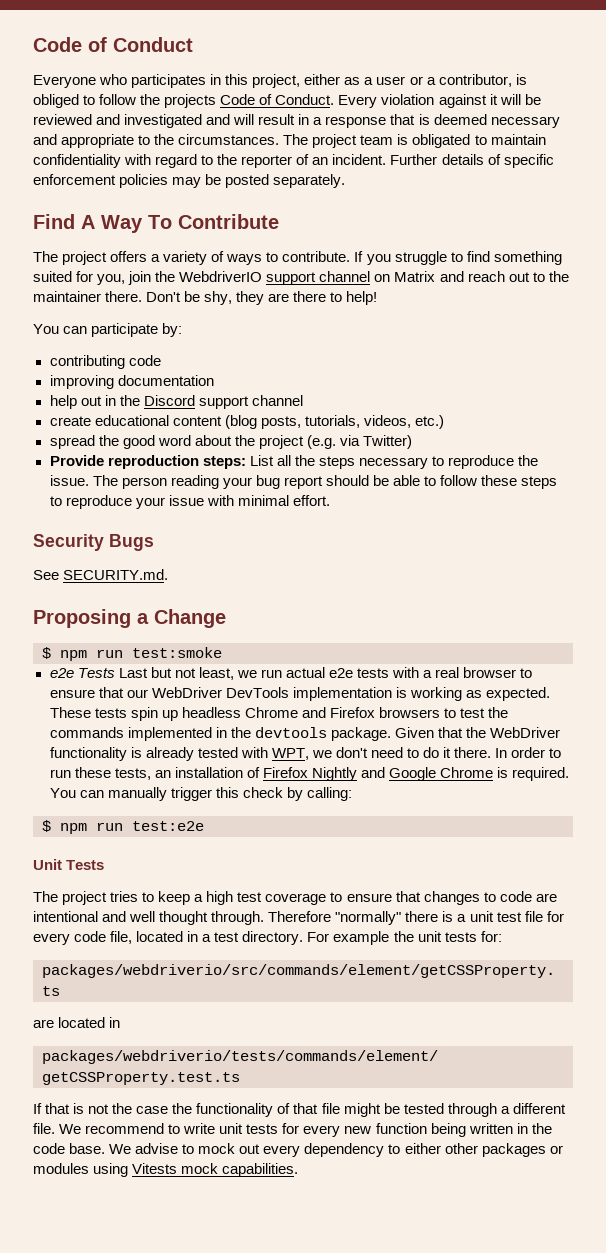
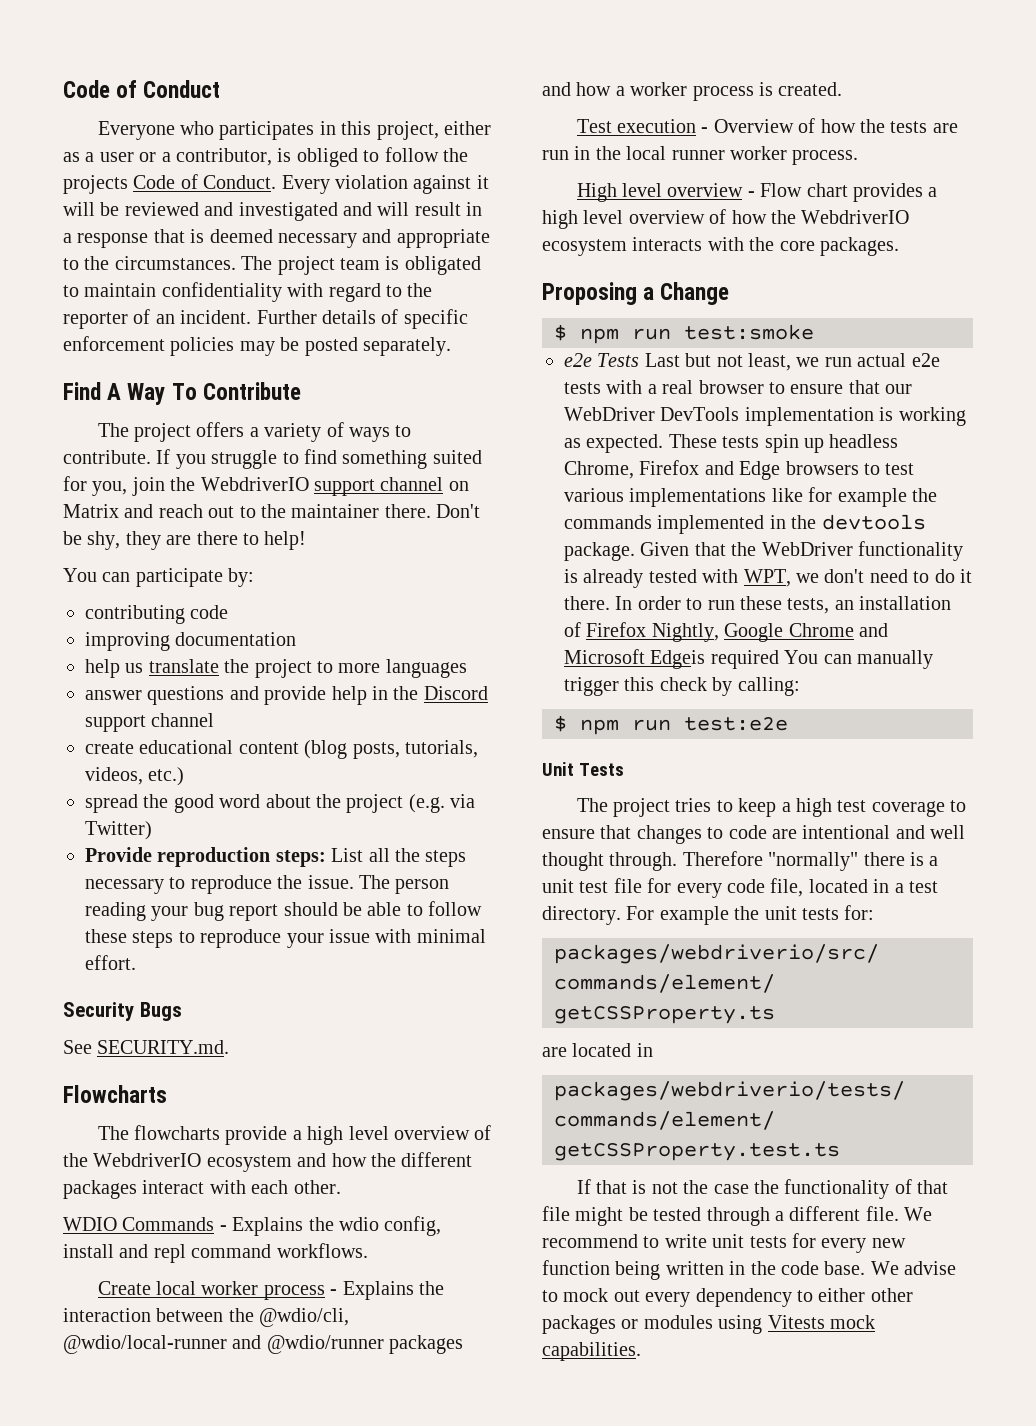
[80,396,102,406] out -> [125,659,467,678] [85,686,367,705] us translate the project to more languages // answer questions and provide help
(169, 574) none -> [63,1085,167,1103] [97,1125,492,1145] [63,1152,473,1172] [63,1180,341,1199] [63,1216,442,1236] [63,1243,368,1263] [97,1281,444,1300] [63,1308,350,1327] [63,1335,464,1354] [542,82,843,101] [576,118,958,133] [542,146,859,165] [576,183,938,202] [542,209,910,229] [542,237,899,256] // Flowcharts // The flowcharts provide a high level overview of the WebdriverIO ecosystem and how the different packages interact with each other. // WDIO Commands - Explains the wdio config, install and repl command workflows. // Create local worker process - Explains the interaction between the @wdio/cli, @wdio/local-runner and @wdio/runner packages and how a worker process is created. // Test execution - Overview of how the tests are run in the local runner worker process. // High level overview - Flow chart provides a high level overview of how the WebdriverIO ecosystem interacts with the core packages.
[244,707,486,718] Chrome and Firefox browsers to test -> [564,460,915,480] [564,487,907,507] Chrome, Firefox and Edge browsers to test various implementations like for example
[311,767,570,781] Nightly and Google Chrome is required. -> [651,623,888,642] [564,649,779,669] Nightly, Google Chrome and Microsoft Edgeis required

